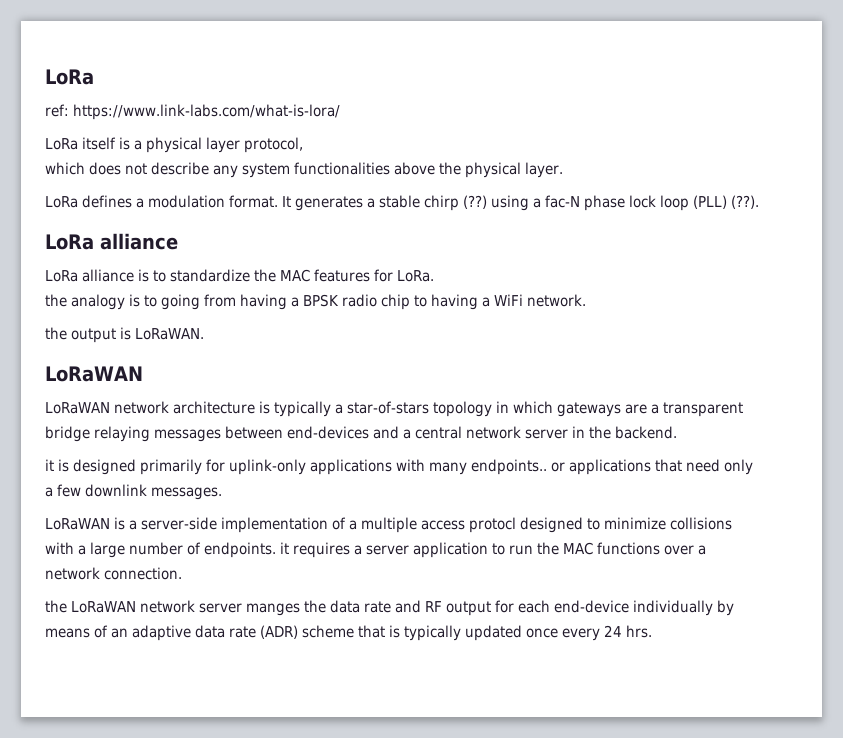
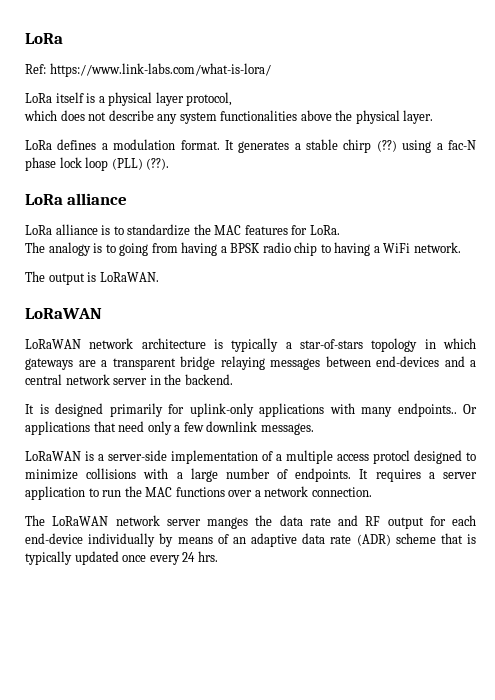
[45,104,69,117] ref: -> [25,64,46,74] Ref:
[45,294,67,307] the -> [25,242,45,253] The
[45,327,67,340] the -> [25,271,45,282] The
[45,459,54,471] it -> [25,404,34,414] It
[551,462,565,472] or -> [463,404,477,414] Or
[280,542,289,554] it -> [359,469,369,479] It
[45,600,67,613] the -> [25,515,45,526] The

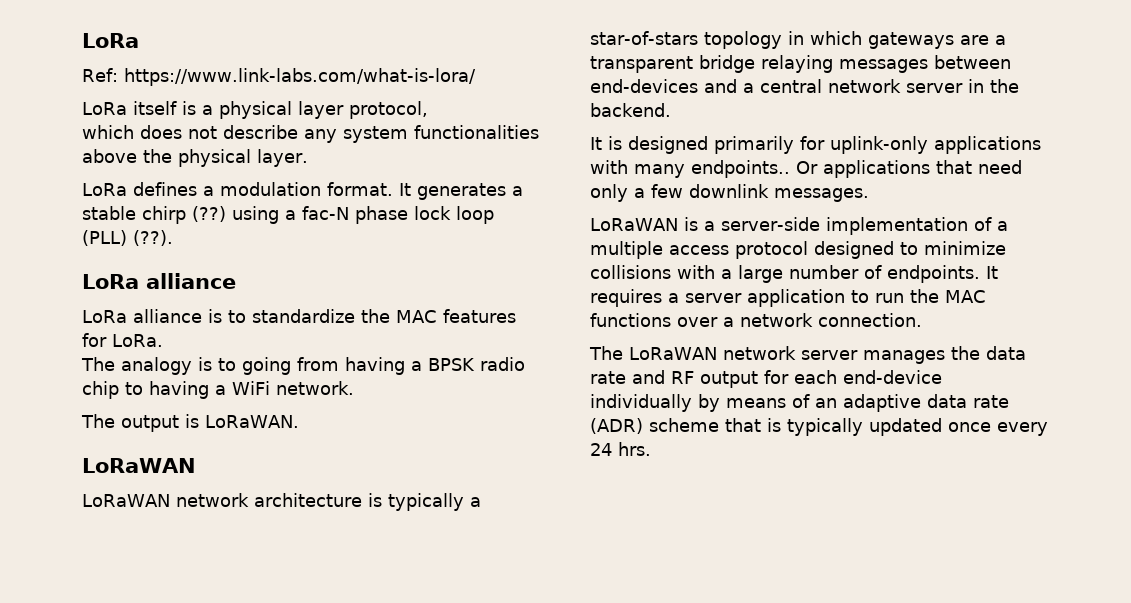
[373,450,410,464] protocl -> [735,241,808,259] protocol
[207,517,248,529] manges -> [862,350,945,364] manages

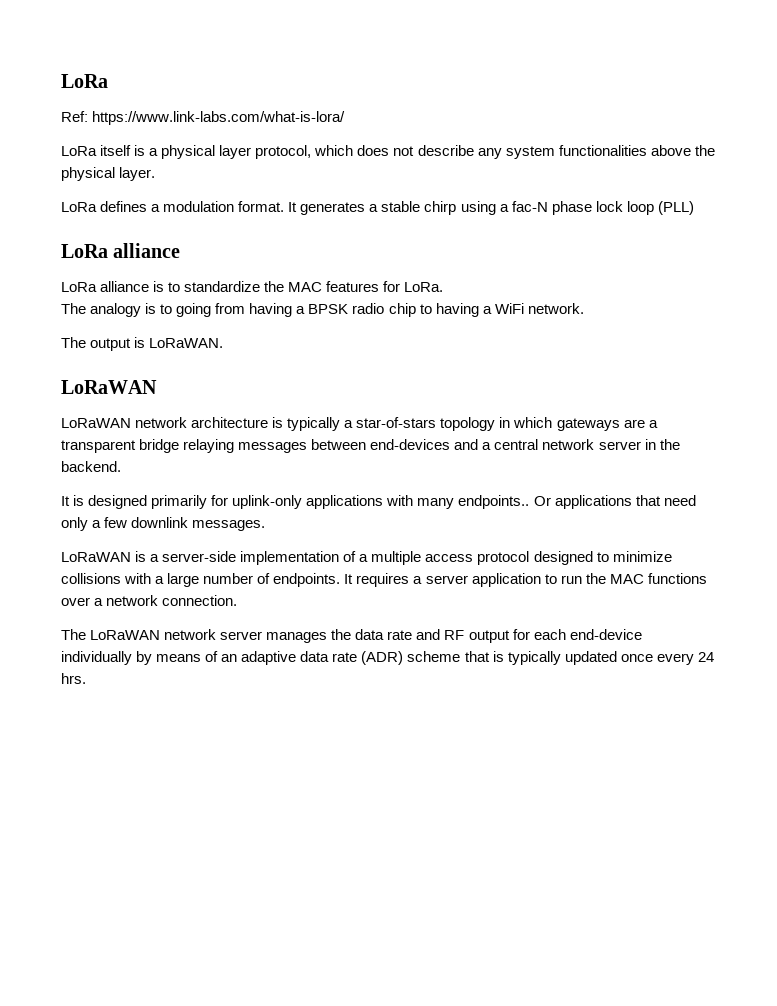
(428, 110) // -> (312, 152) none
[192,206,226,222] (??) -> (457, 208) none
[133,230,173,246] (??). -> (694, 208) none

